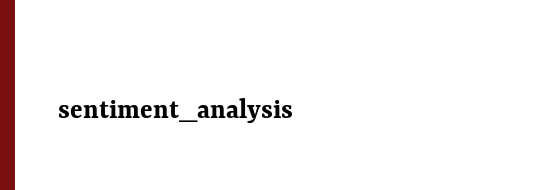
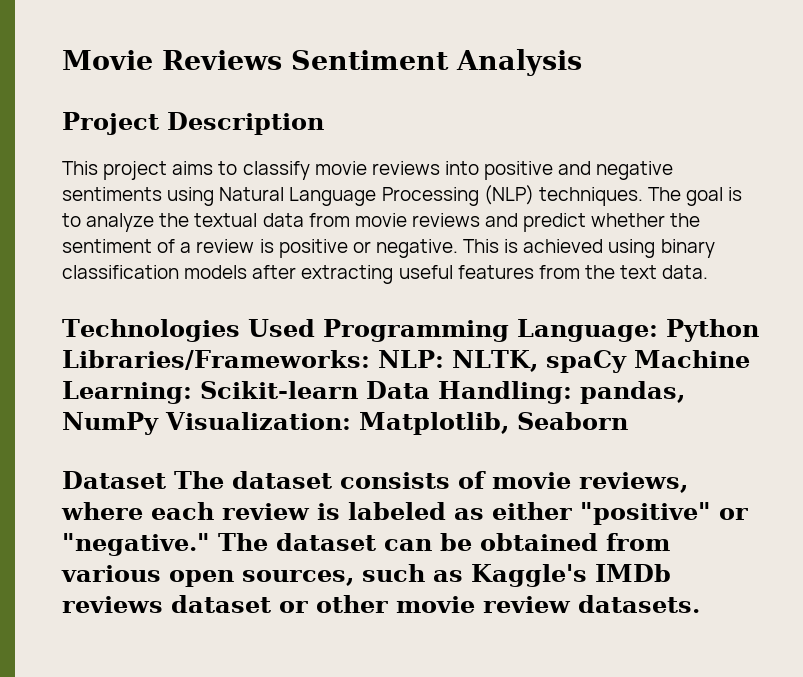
[58,98,293,123] sentiment_analysis -> [62,49,582,76] [62,112,324,135] [62,161,674,180] [62,185,743,206] [62,213,701,232] [62,239,715,258] [62,265,709,284] [62,319,759,342] [62,350,750,373] [62,381,685,404] [62,412,628,435] [62,471,688,493] [61,502,748,525] [62,533,670,556] [61,564,671,587] [62,595,700,613] Movie Reviews Sentiment Analysis // Project Description // This project aims to classify movie reviews into positive and negative sentiments using Natural Language Processing (NLP) techniques. The goal is to analyze the textual data from movie reviews and predict whether the sentiment of a review is positive or negative. This is achieved using binary classification models after extracting useful features from the text data. // Technologies Used Programming Language: Python Libraries/Frameworks: NLP: NLTK, spaCy Machine Learning: Scikit-learn Data Handling: pandas, NumPy Visualization: Matplotlib, Seaborn // Dataset The dataset consists of movie reviews, where each review is labeled as either "positive" or "negative." The dataset can be obtained from various open sources, such as Kaggle's IMDb reviews dataset or other movie review datasets.

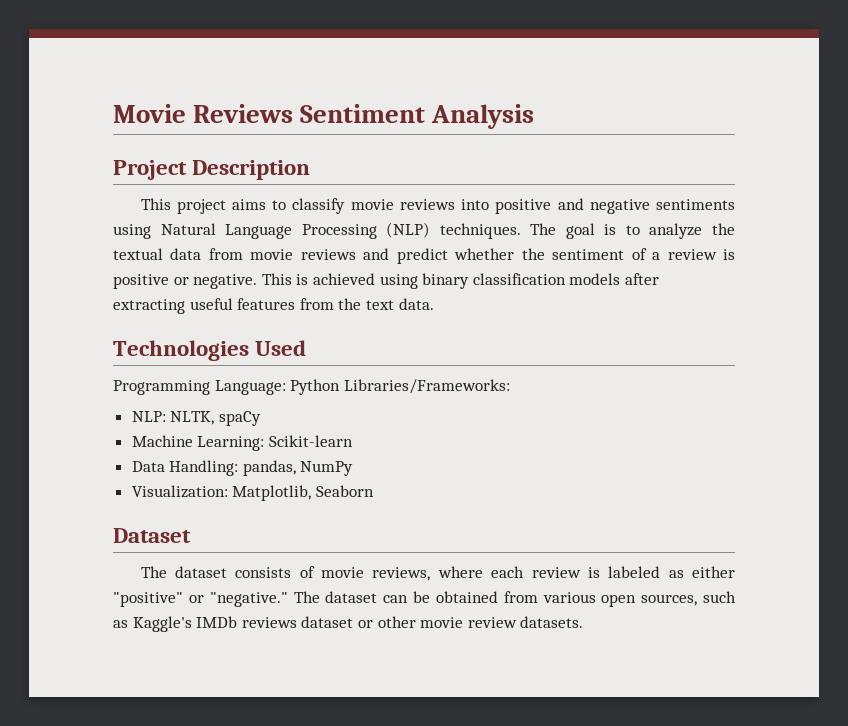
(315, 328) none -> (307, 348) //
(370, 360) none -> (510, 386) //
(627, 361) none -> (261, 418) //
(358, 390) none -> (353, 441) //
(159, 423) none -> (354, 468) //
(166, 480) none -> (191, 535) //

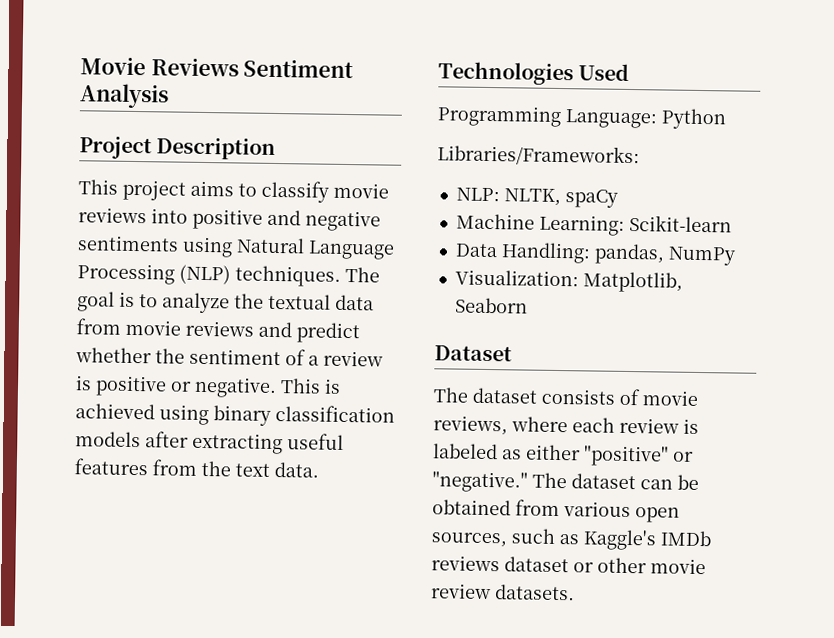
(341, 387) none -> (726, 119) //

